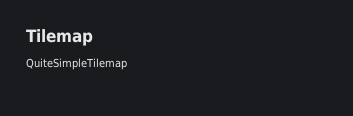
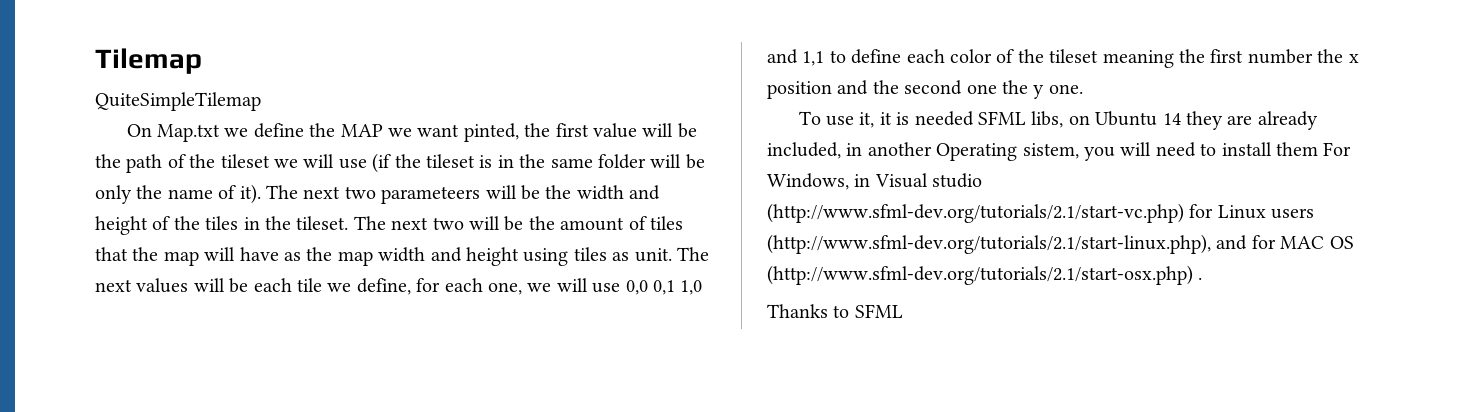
(127, 64) none -> [126,123,697,142] [95,153,705,173] [95,184,661,204] [95,216,683,235] [95,247,709,266] [95,278,703,295] [767,49,1359,68] [767,80,1083,99] [798,111,1318,130] [767,142,1352,161] [767,173,983,190] [767,203,1315,223] [767,234,1354,254] [767,265,1203,285] [767,304,903,318] // On Map.txt we define the MAP we want pinted, the first value will be the path of the tileset we will use (if the tileset is in the same folder will be only the name of it). The next two parameteers will be the width and height of the tiles in the tileset. The next two will be the amount of tiles that the map will have as the map width and height using tiles as unit. The next values will be each tile we define, for each one, we will use 0,0 0,1 1,0 and 1,1 to define each color of the tileset meaning the first number the x position and the second one the y one. // To use it, it is needed SFML libs, on Ubuntu 14 they are already included, in another Operating sistem, you will need to install them For Windows, in Visual studio (http://www.sfml-dev.org/tutorials/2.1/start-vc.php) for Linux users (http://www.sfml-dev.org/tutorials/2.1/start-linux.php), and for MAC OS (http://www.sfml-dev.org/tutorials/2.1/start-osx.php) . // Thanks to SFML

